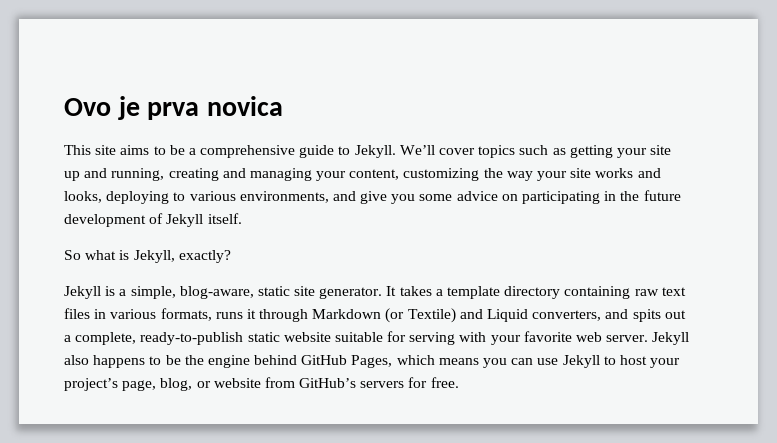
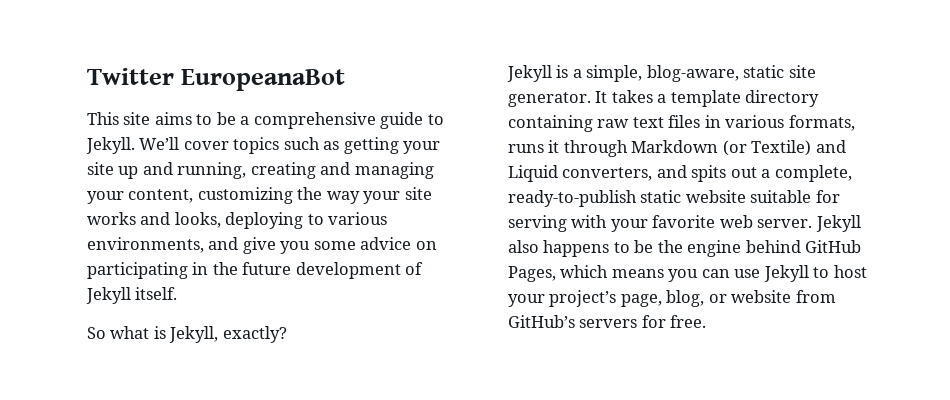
[64,96,283,120] Ovo je prva novica -> [87,68,346,91] Twitter EuropeanaBot

